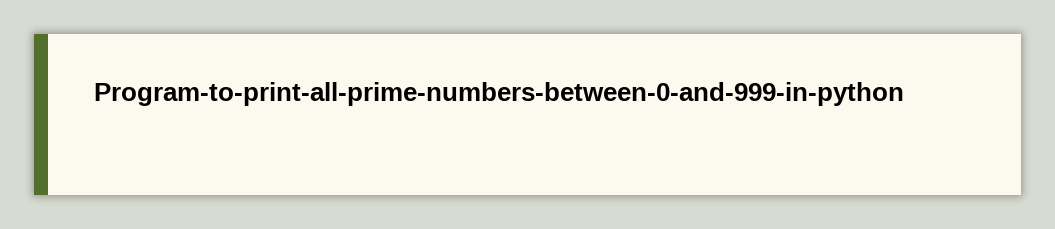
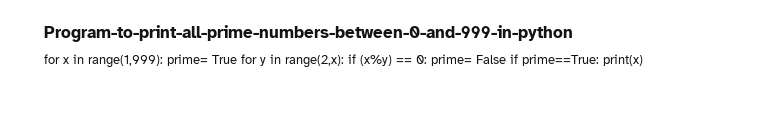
(904, 94) none -> [44,54,643,68] // for x in range(1,999): prime= True for y in range(2,x): if (x%y) == 0: prime= False if prime==True: print(x)

